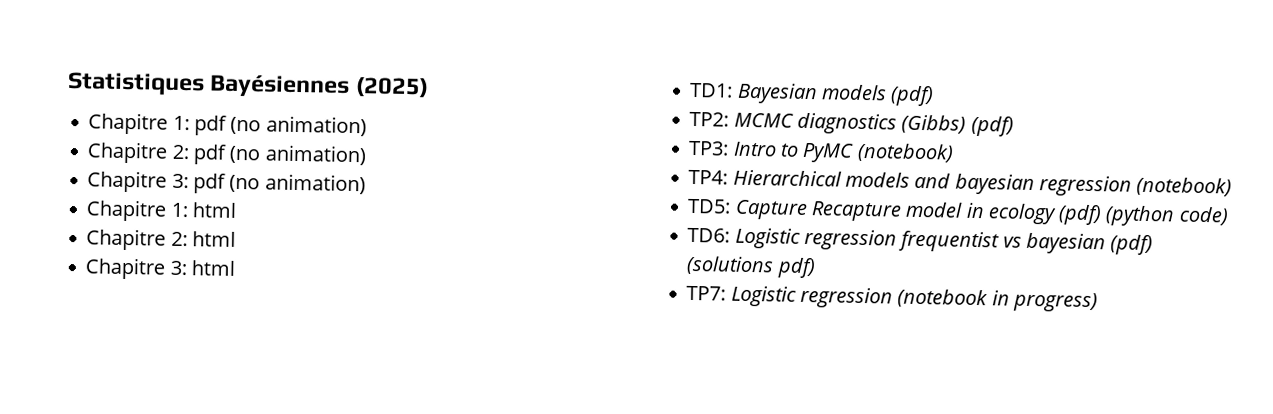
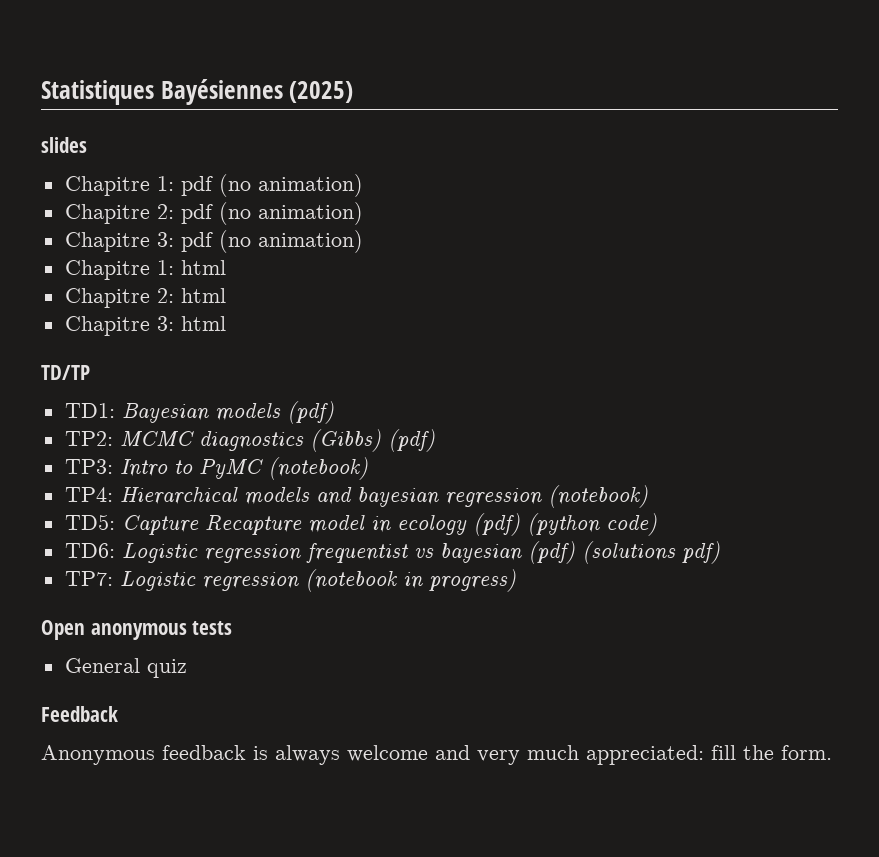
(429, 87) none -> [41,137,87,153] // slides
(235, 268) none -> [41,365,90,380] // TD/TP
(1098, 302) none -> [41,620,233,640] [64,658,187,678] [41,706,118,722] [41,745,832,765] // Open anonymous tests // General quiz // Feedback // Anonymous feedback is always welcome and very much appreciated: fill the form.

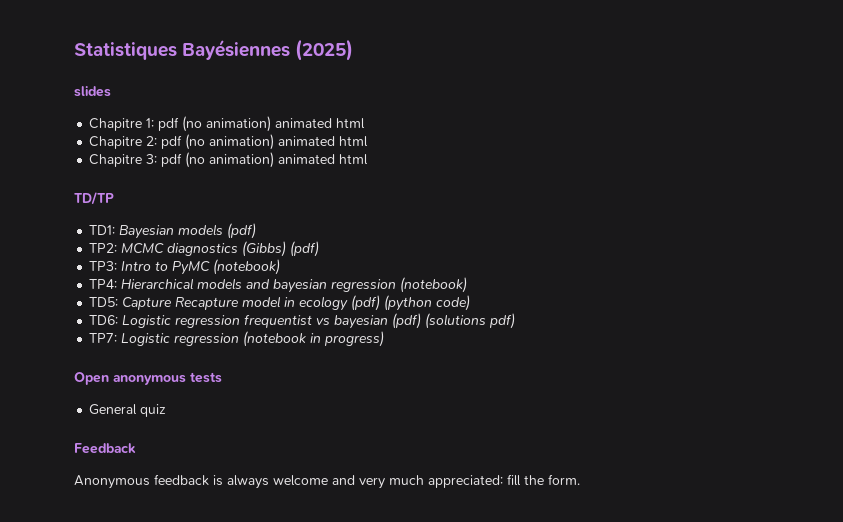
(363, 185) none -> [275,118,366,129] animated html
(363, 213) none -> [278,136,369,147] animated html
[64,260,226,280] [64,288,226,308] [64,316,174,336] // Chapitre 1: html // Chapitre 2: html // Chapitre 3: -> [278,154,336,164] animated

